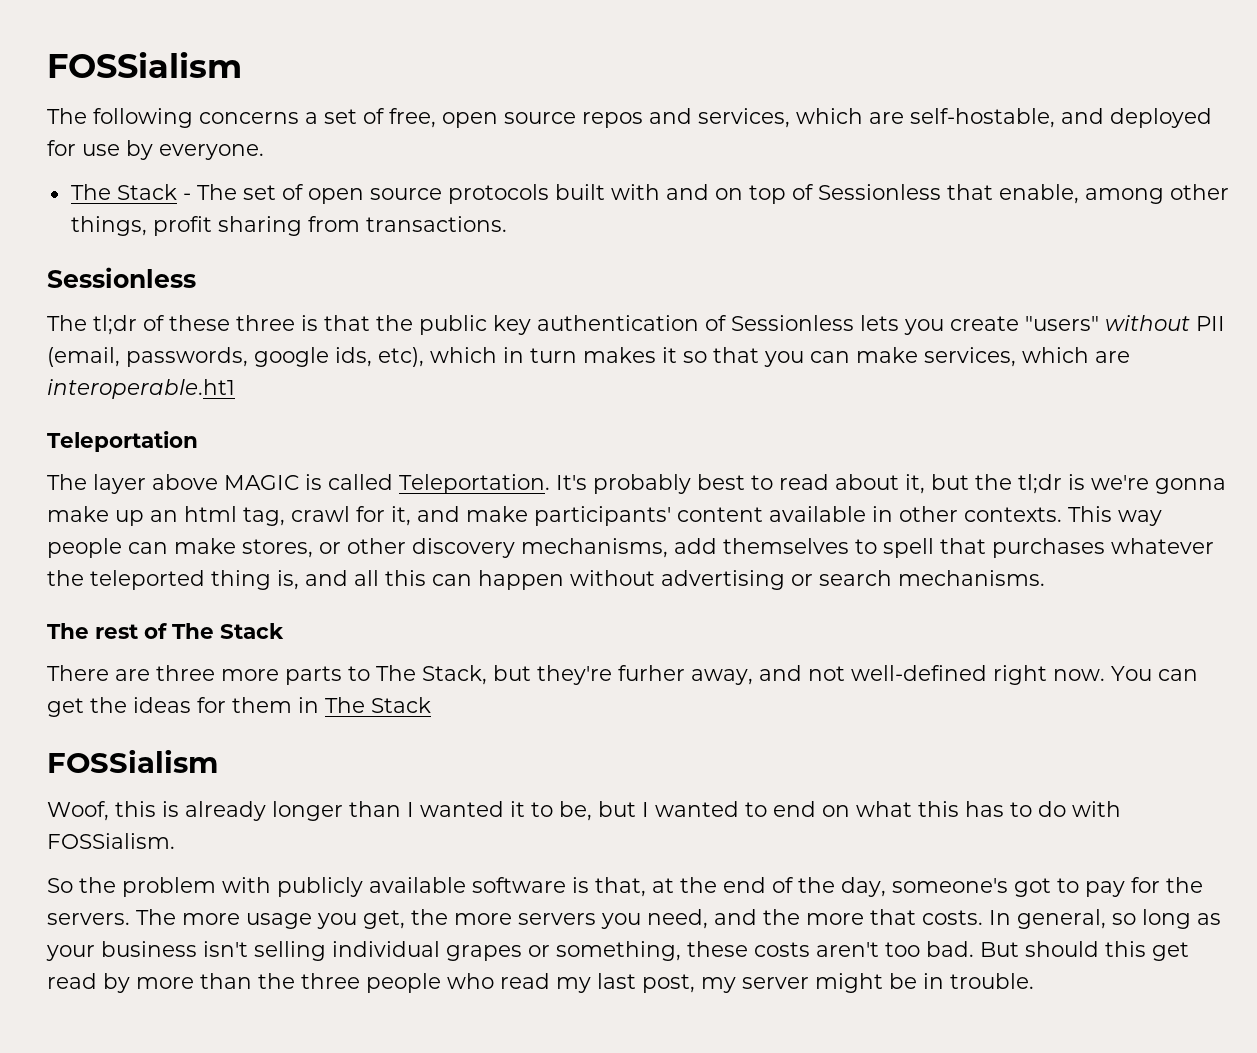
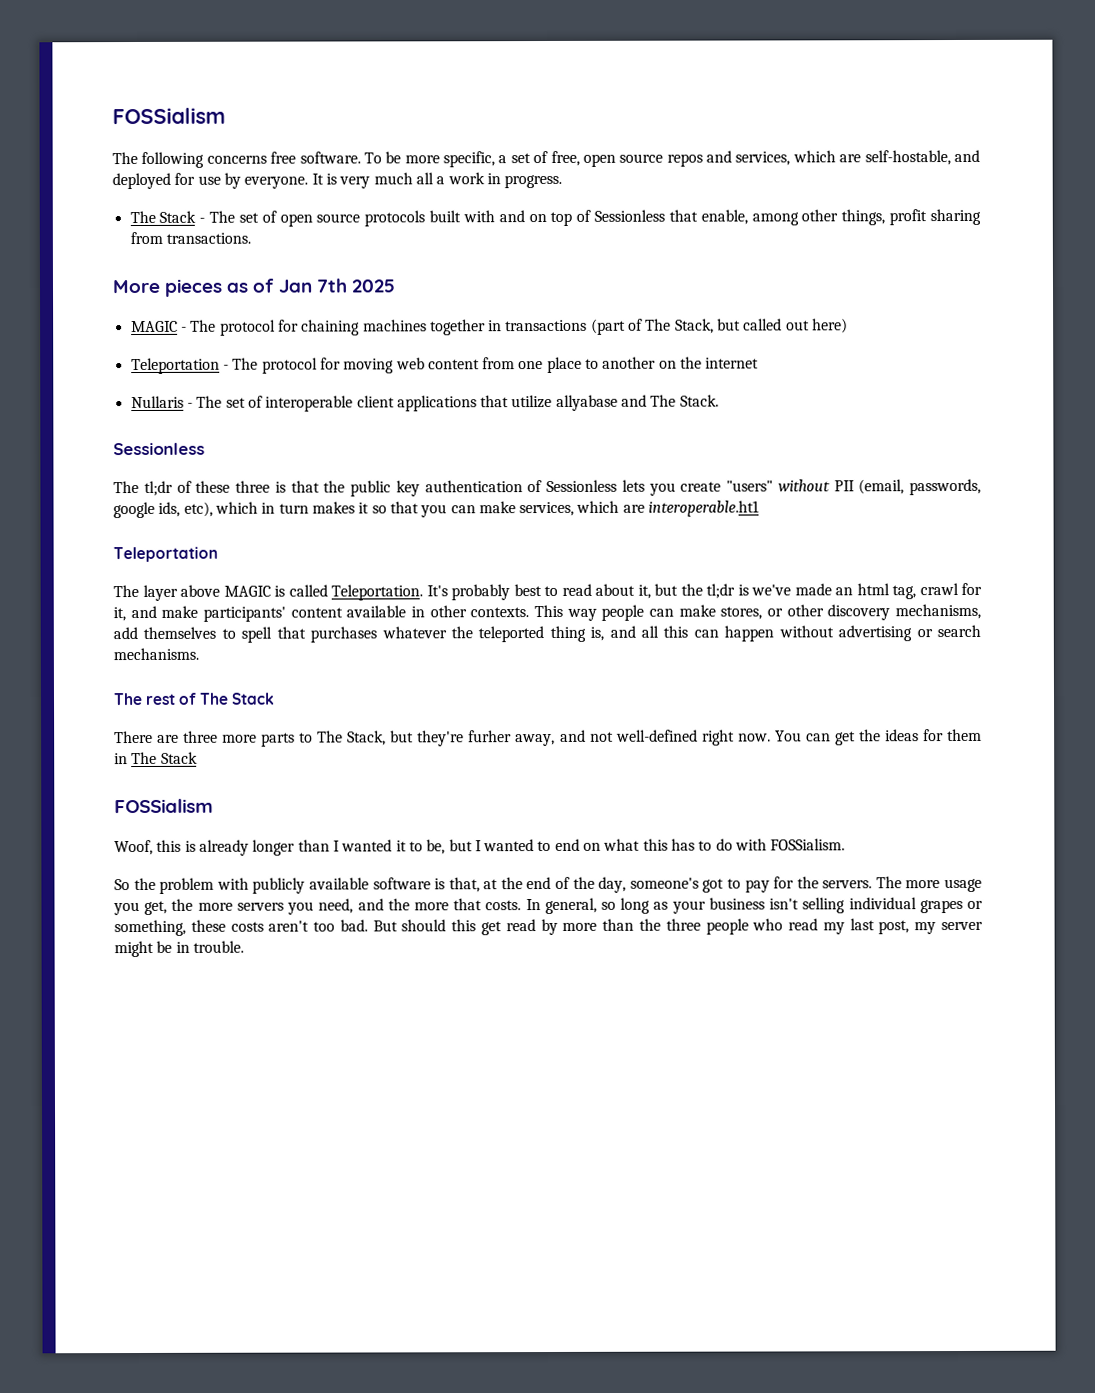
(299, 118) none -> [270,151,496,168] free software. To be more specific,
(264, 152) none -> [311,172,563,189] It is very much all a work in progress.
(507, 224) none -> [112,278,396,297] [130,318,849,336] [130,356,760,375] [130,394,719,412] // More pieces as of Jan 7th 2025 // MAGIC - The protocol for chaining machines together in transactions (part of The Stack, but called out here) // Teleportation - The protocol for moving web content from one place to another on the internet // Nullaris - The set of interoperable client applications that utilize allyabase and The Stack.
[1091,475,1226,494] [47,506,144,526] we're gonna make up -> [751,583,832,596] we've made

